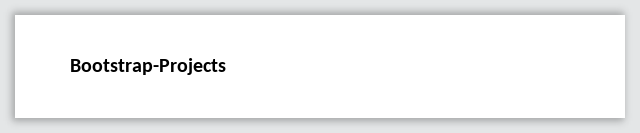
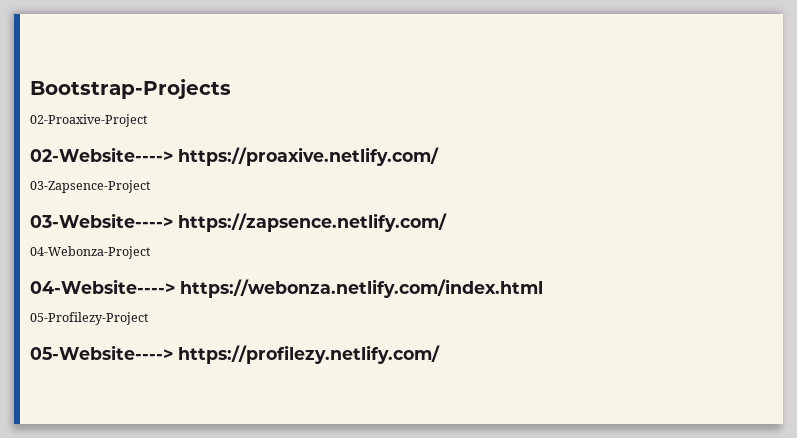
(226, 66) none -> [30,114,148,127] [30,147,439,166] [30,180,151,193] [30,213,447,232] [30,246,151,259] [30,279,543,298] [30,312,149,325] [30,345,440,364] // 02-Proaxive-Project // 02-Website----> https://proaxive.netlify.com/ // 03-Zapsence-Project // 03-Website----> https://zapsence.netlify.com/ // 04-Webonza-Project // 04-Website----> https://webonza.netlify.com/index.html // 05-Profilezy-Project // 05-Website----> https://profilezy.netlify.com/

